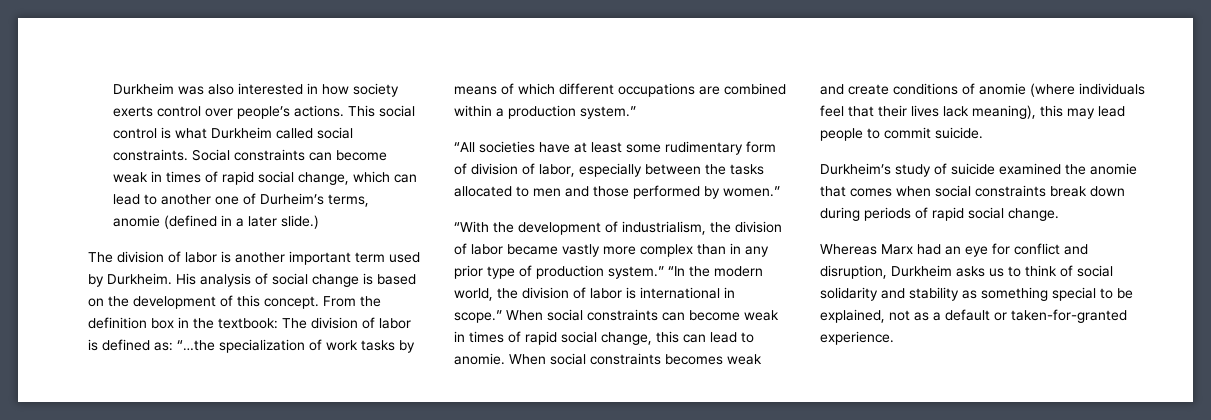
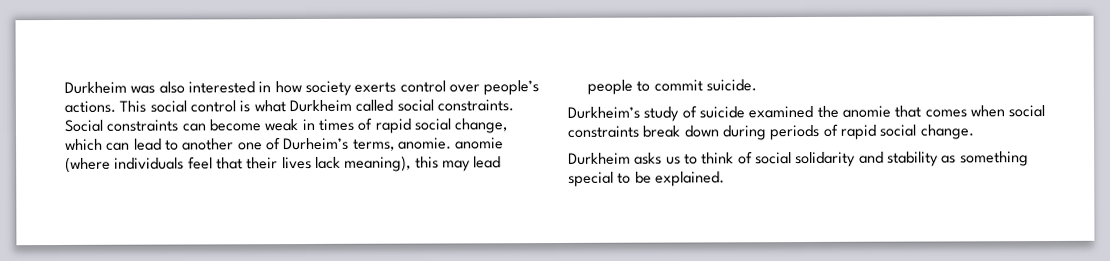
[113,215,320,229] [88,251,420,265] [88,273,416,287] [88,295,381,309] [88,317,411,329] [88,339,415,353] [454,83,786,97] [454,105,636,119] [454,141,776,155] [454,163,764,177] [454,185,780,199] [454,221,782,235] [454,243,769,257] [454,265,763,279] [454,287,735,301] [454,309,779,323] [454,331,754,345] [454,353,762,365] [820,83,975,95] anomie (defined in a later slide.) // The division of labor is another important term used by Durkheim. His analysis of social change is based on the development of this concept. From the definition box in the textbook: The division of labor is defined as: “…the specialization of work tasks by means of which different occupations are combined within a production system.” // “All societies have at least some rudimentary form of division of labor, especially between the tasks allocated to men and those performed by women.” // “With the development of industrialism, the division of labor became vastly more complex than in any prior type of production system.” “In the modern world, the division of labor is international in scope.” When social constraints can become weak in times of rapid social change, this can lead to anomie. When social constraints becomes weak and create conditions of -> [398,137,453,150] anomie.
[820,243,1088,257] [820,265,887,279] Whereas Marx had an eye for conflict and disruption, -> (975, 132) none
[820,309,1127,323] [820,331,894,345] explained, not as a default or taken-for-granted experience. -> [654,171,725,187] explained.

